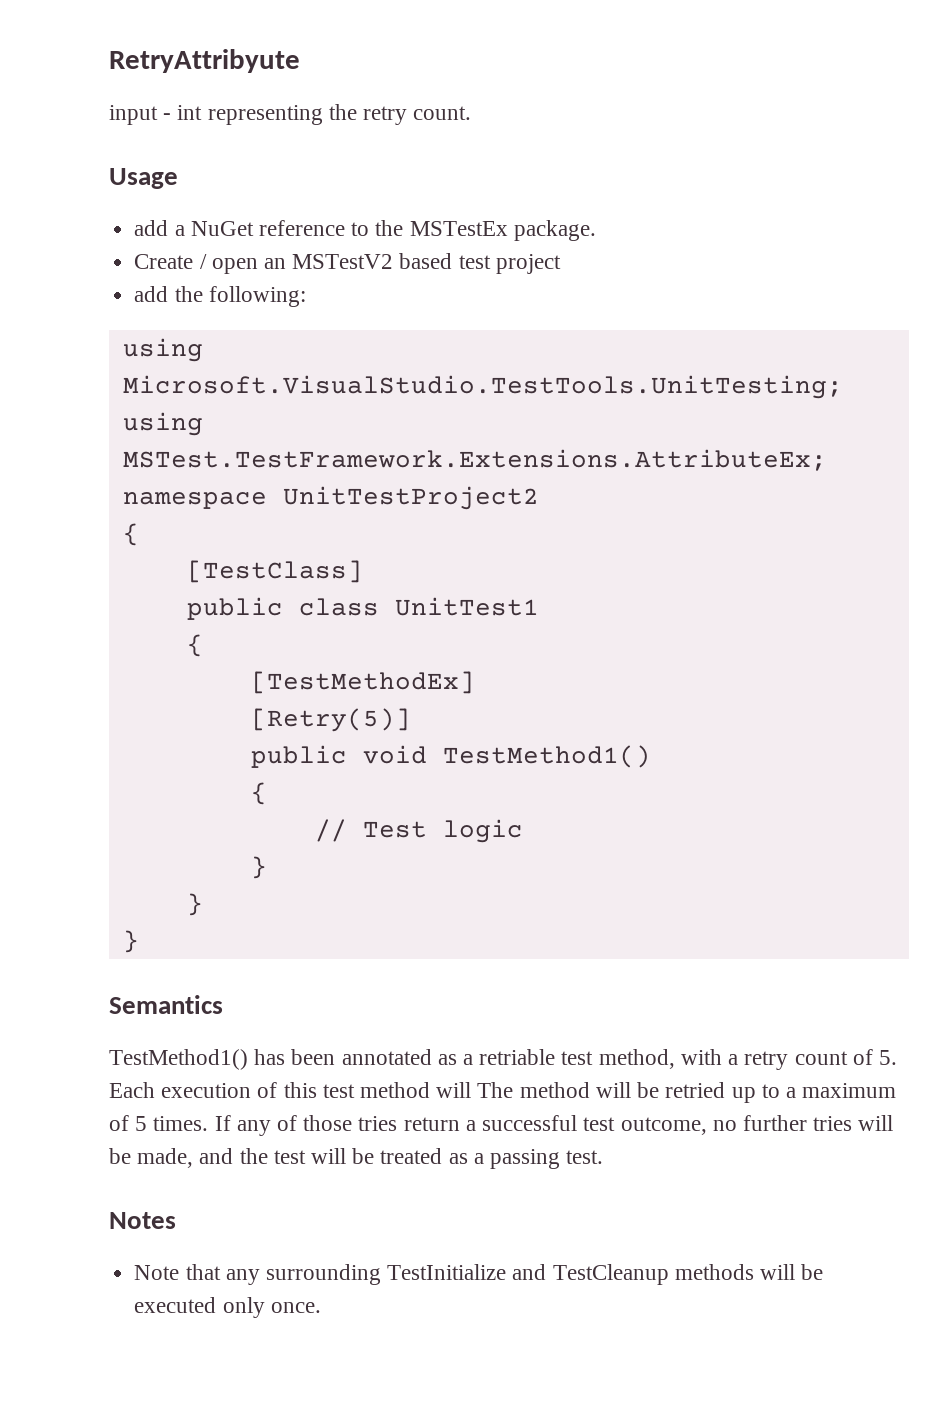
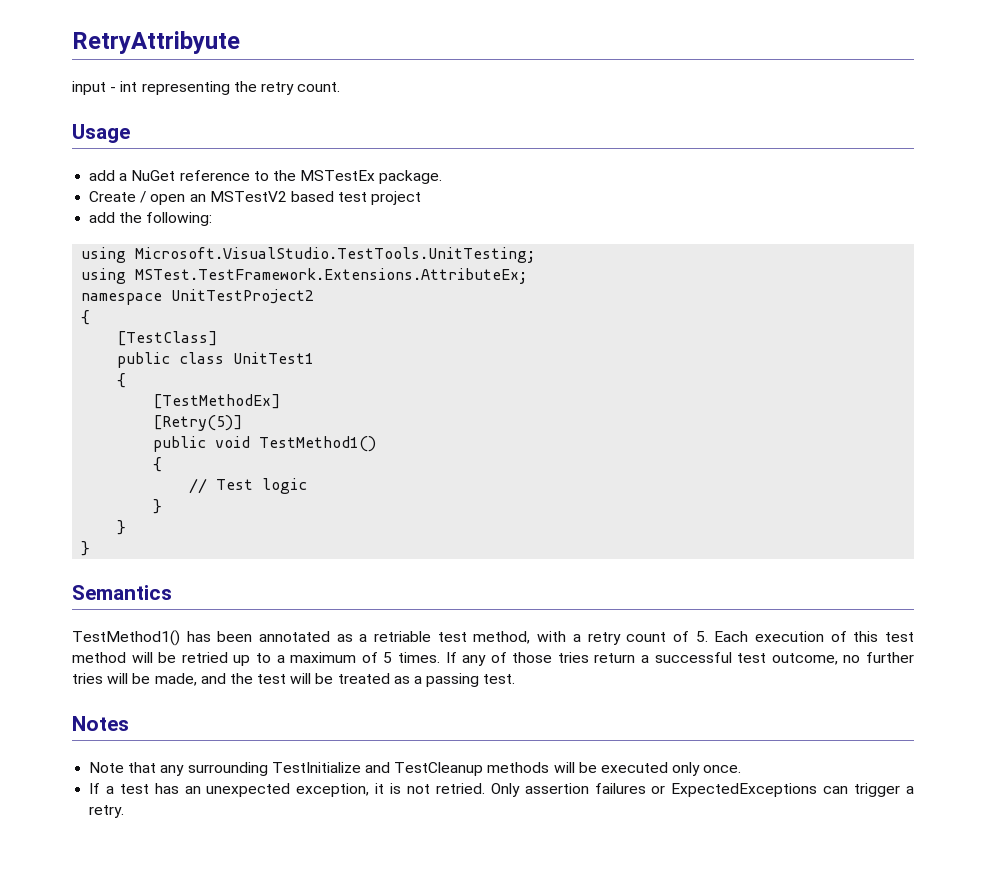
[477,1082,631,1098] The method will -> (153, 657) none
(321, 1307) none -> [89,783,914,797] [89,805,125,818] // If a test has an unexpected exception, it is not retried. Only assertion failures or ExpectedExceptions can trigger a retry.

